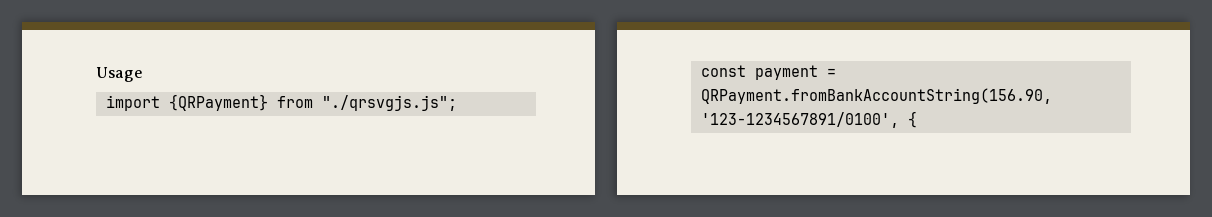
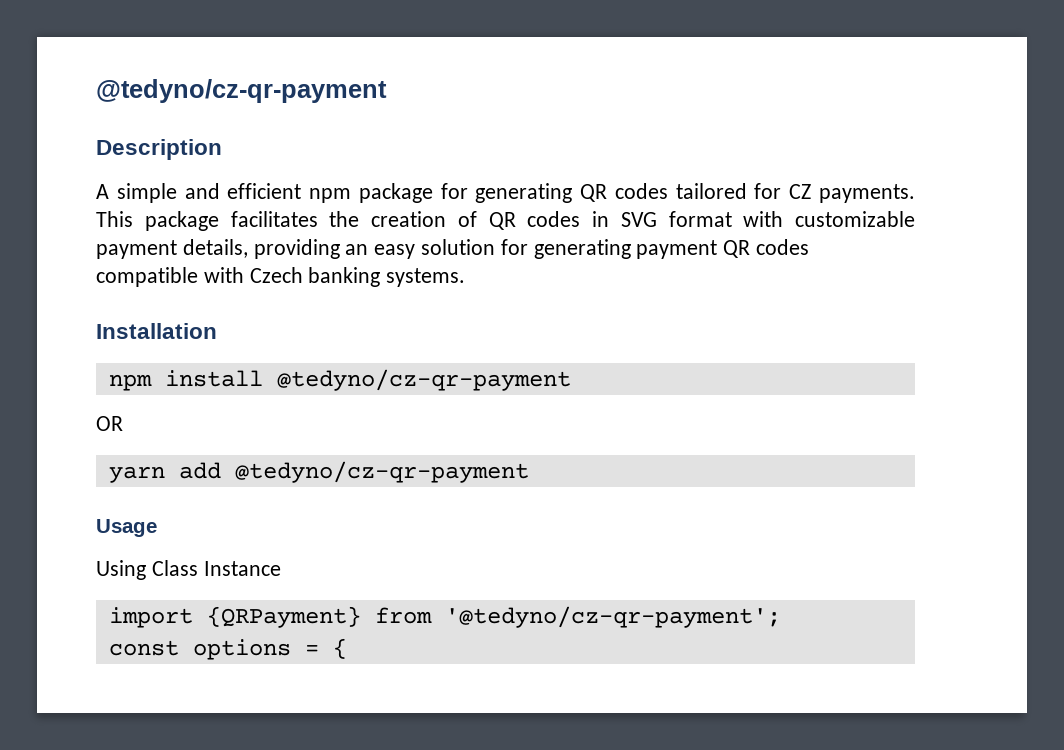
[96,67,143,82] Usage -> [96,79,387,103] [96,139,222,160] [96,183,915,203] [96,211,915,231] [96,239,810,259] [96,267,466,287] [96,323,217,339] [108,369,571,391] [96,416,123,431] [108,461,529,483] [96,519,157,537] [96,560,281,580] @tedyno/cz-qr-payment // Description // A simple and efficient npm package for generating QR codes tailored for CZ payments. This package facilitates the creation of QR codes in SVG format with customizable payment details, providing an easy solution for generating payment QR codes compatible with Czech banking systems. // Installation // npm install @tedyno/cz-qr-payment // OR // yarn add @tedyno/cz-qr-payment // Usage // Using Class Instance
[321,95,457,111] "./qrsvgjs.js"; -> [444,606,781,628] '@tedyno/cz-qr-payment';
[754,65,836,80] [700,88,1052,104] [700,112,899,128] payment = QRPayment.fromBankAccountString(156.90, '123-1234567891/0100', -> [192,639,319,660] options =

